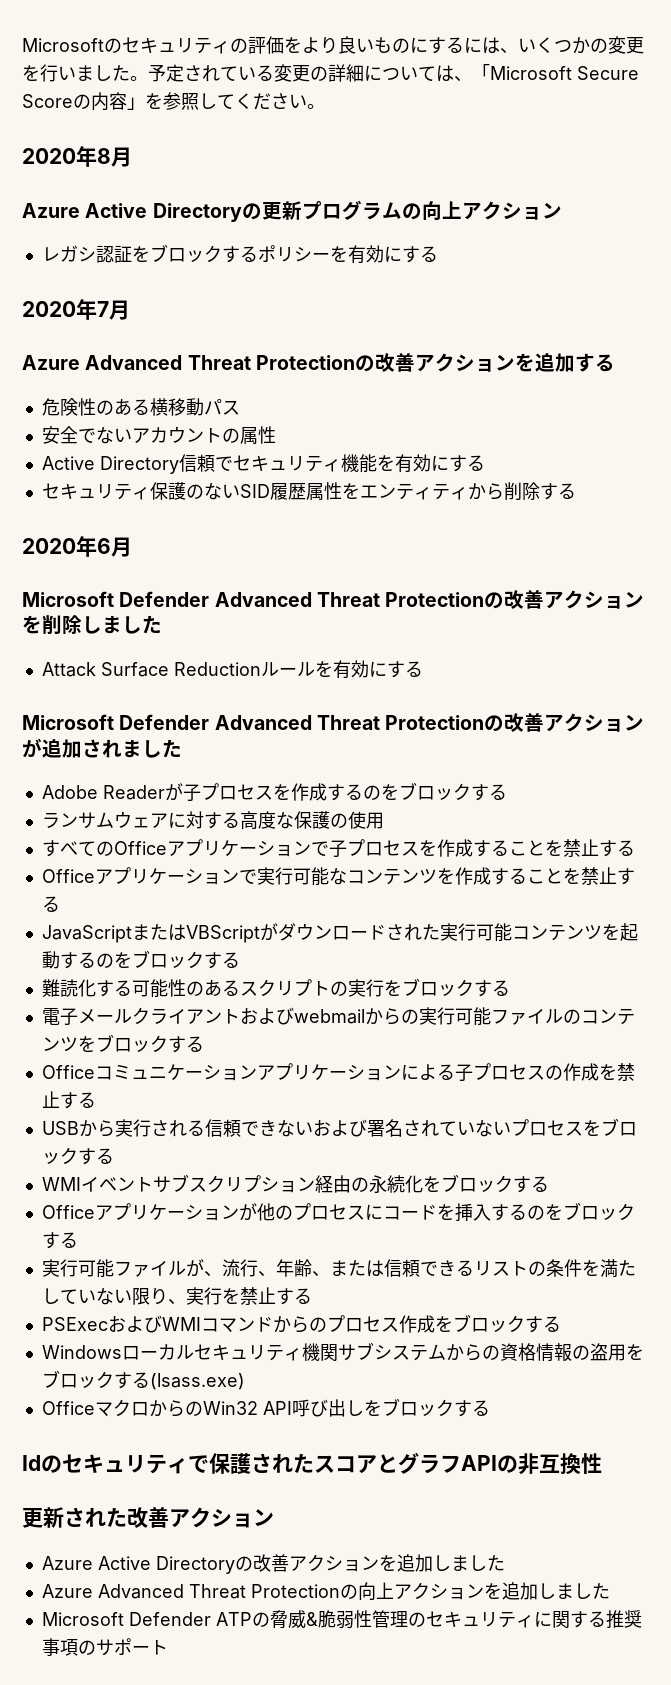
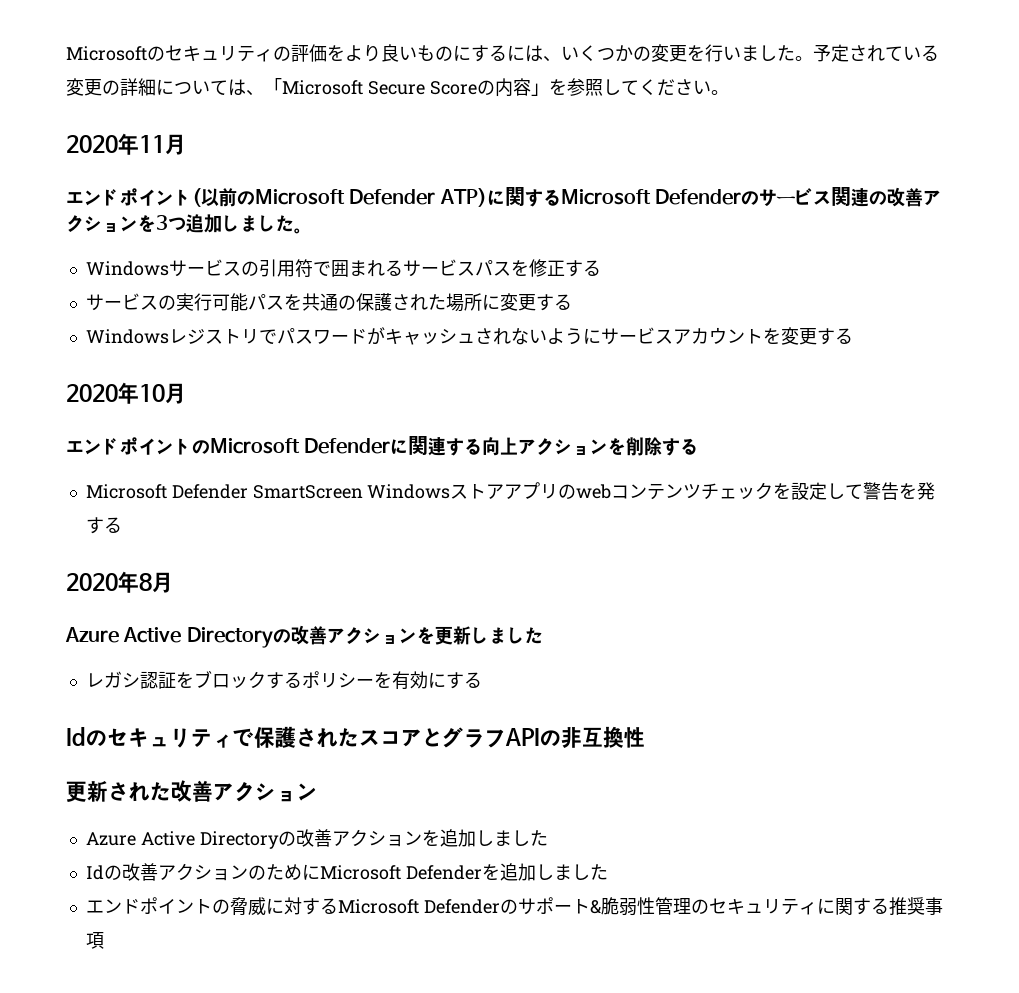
(325, 106) none -> [66,133,186,155] [66,187,942,207] [66,214,303,234] [85,259,601,278] [85,293,572,312] [85,327,853,345] [66,382,186,404] [66,436,699,456] [85,482,936,500] [85,517,122,534] // 2020年11月 // エンドポイント(以前のMicrosoft Defender ATP)に関するMicrosoft Defenderのサービス関連の改善アクションを3つ追加しました。 // Windowsサービスの引用符で囲まれるサービスパスを修正する // サービスの実行可能パスを共通の保護された場所に変更する // Windowsレジストリでパスワードがキャッシュされないようにサービスアカウントを変更する // 2020年10月 // エンドポイントのMicrosoft Defenderに関連する向上アクションを削除する // Microsoft Defender SmartScreen Windowsストアアプリのwebコンテンツチェックを設定して警告を発する
[261,200,562,220] 更新プログラムの向上アクション -> [290,625,543,645] 改善アクションを更新しました
[22,299,130,320] [22,353,615,372] [41,398,240,416] [41,426,276,444] [41,454,485,474] [41,482,576,500] [22,536,132,557] [22,590,645,609] [22,615,162,635] [41,660,423,679] [22,713,645,732] [22,738,182,758] [41,782,507,802] [41,811,384,830] [41,839,635,858] [41,867,635,886] [41,896,60,912] [41,923,638,943] [41,950,240,969] [41,978,510,998] [41,1007,635,1026] [41,1034,204,1053] [41,1063,635,1082] [41,1091,96,1109] [41,1118,637,1137] [41,1147,114,1165] [41,1174,549,1193] [41,1202,635,1222] [41,1232,78,1249] [41,1259,636,1278] [41,1287,312,1305] [41,1314,561,1333] [41,1342,644,1362] [41,1370,245,1390] [41,1398,490,1417] // 2020年7月 // Azure Advanced Threat Protectionの改善アクションを追加する // 危険性のある横移動パス // 安全でないアカウントの属性 // Active Directory信頼でセキュリティ機能を有効にする // セキュリティ保護のないSID履歴属性をエンティティから削除する // 2020年6月 // Microsoft Defender Advanced Threat Protectionの改善アクションを削除しました // Attack Surface Reductionルールを有効にする // Microsoft Defender Advanced Threat Protectionの改善アクションが追加されました // Adobe Readerが子プロセスを作成するのをブロックする // ランサムウェアに対する高度な保護の使用 // すべてのOfficeアプリケーションで子プロセスを作成することを禁止する // Officeアプリケーションで実行可能なコンテンツを作成することを禁止する // JavaScriptまたはVBScriptがダウンロードされた実行可能コンテンツを起動するのをブロックする // 難読化する可能性のあるスクリプトの実行をブロックする // 電子メールクライアントおよびwebmailからの実行可能ファイルのコンテンツをブロックする // Officeコミュニケーションアプリケーションによる子プロセスの作成を禁止する // USBから実行される信頼できないおよび署名されていないプロセスをブロックする // WMIイベントサブスクリプション経由の永続化をブロックする // Officeアプリケーションが他のプロセスにコードを挿入するのをブロックする // 実行可能ファイルが、流行、年齢、または信頼できるリストの条件を満たしていない限り、実行を禁止する // PSExecおよびWMIコマンドからのプロセス作成をブロックする // Windowsローカルセキュリティ機関サブシステムからの資格情報の盗用をブロックする(lsass.exe) // OfficeマクロからのWin32 API呼び出しをブロックする -> (482, 680) none
[41,1582,610,1600] [41,1610,306,1629] Azure Advanced Threat Protectionの向上アクションを追加しました // Microsoft Defender ATPの脅威 -> [85,863,608,881] [85,897,590,916] Idの改善アクションのためにMicrosoft Defenderを追加しました // エンドポイントの脅威に対するMicrosoft Defenderのサポート
[77,1638,168,1656] のサポート -> (104, 940) none

